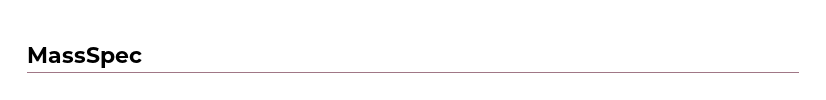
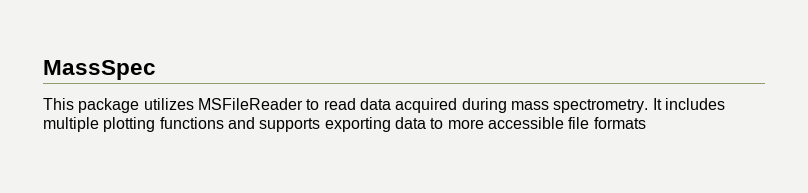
(142, 57) none -> [43,98,725,113] [43,117,646,132] // This package utilizes MSFileReader to read data acquired during mass spectrometry. It includes multiple plotting functions and supports exporting data to more accessible file formats

